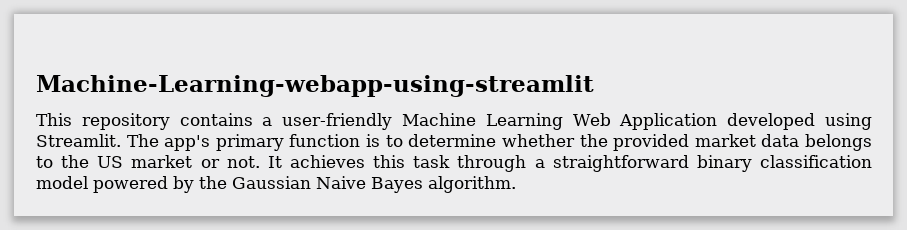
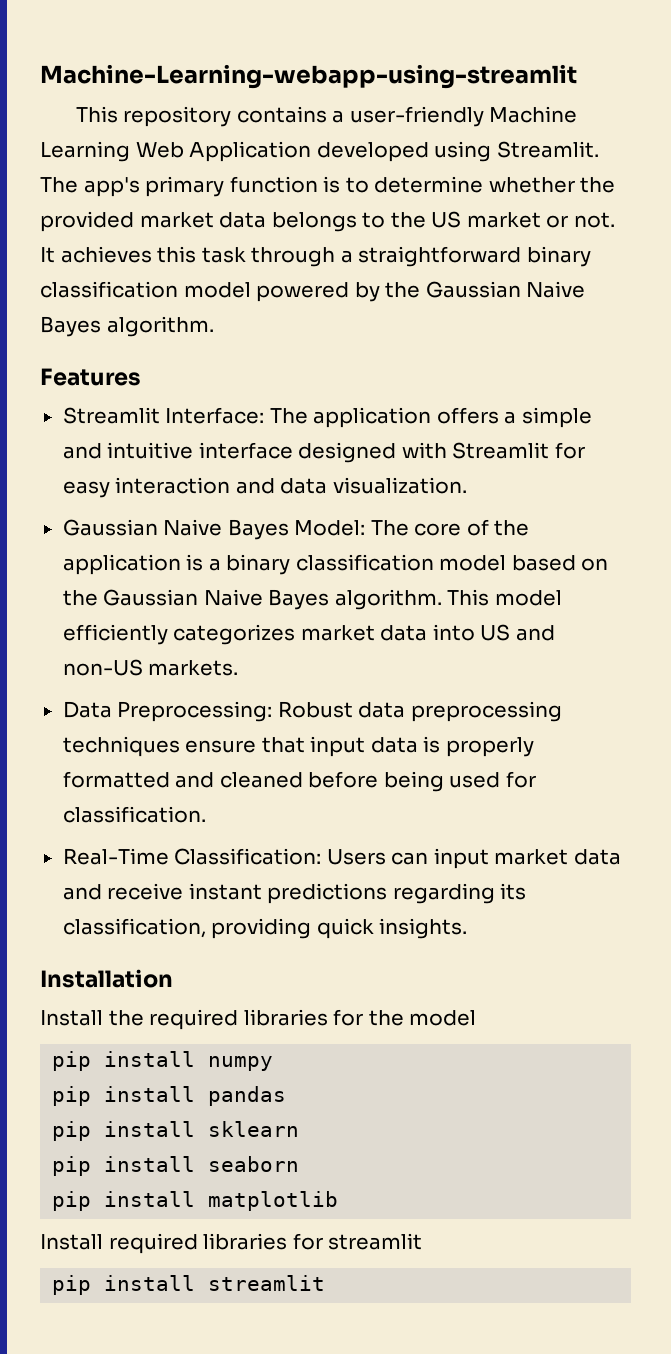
(516, 184) none -> [40,368,141,386] [62,407,592,428] [62,442,585,463] [62,477,467,498] [62,519,530,540] [62,554,609,575] [62,589,562,610] [62,624,555,645] [62,659,239,676] [62,701,562,722] [62,736,534,757] [62,771,536,792] [62,806,206,823] [62,848,621,869] [62,883,527,904] [62,918,468,939] [40,969,173,988] [40,1009,477,1030] [52,1051,274,1071] [52,1086,287,1106] [52,1121,300,1141] [52,1156,300,1176] [52,1191,339,1211] [40,1233,423,1254] [52,1275,326,1295] // Features // Streamlit Interface: The application offers a simple and intuitive interface designed with Streamlit for easy interaction and data visualization. // Gaussian Naive Bayes Model: The core of the application is a binary classification model based on the Gaussian Naive Bayes algorithm. This model efficiently categorizes market data into US and non-US markets. // Data Preprocessing: Robust data preprocessing techniques ensure that input data is properly formatted and cleaned before being used for classification. // Real-Time Classification: Users can input market data and receive instant predictions regarding its classification, providing quick insights. // Installation // Install the required libraries for the model // pip install numpy // pip install pandas // pip install sklearn // pip install seaborn // pip install matplotlib // Install required libraries for streamlit // pip install streamlit

